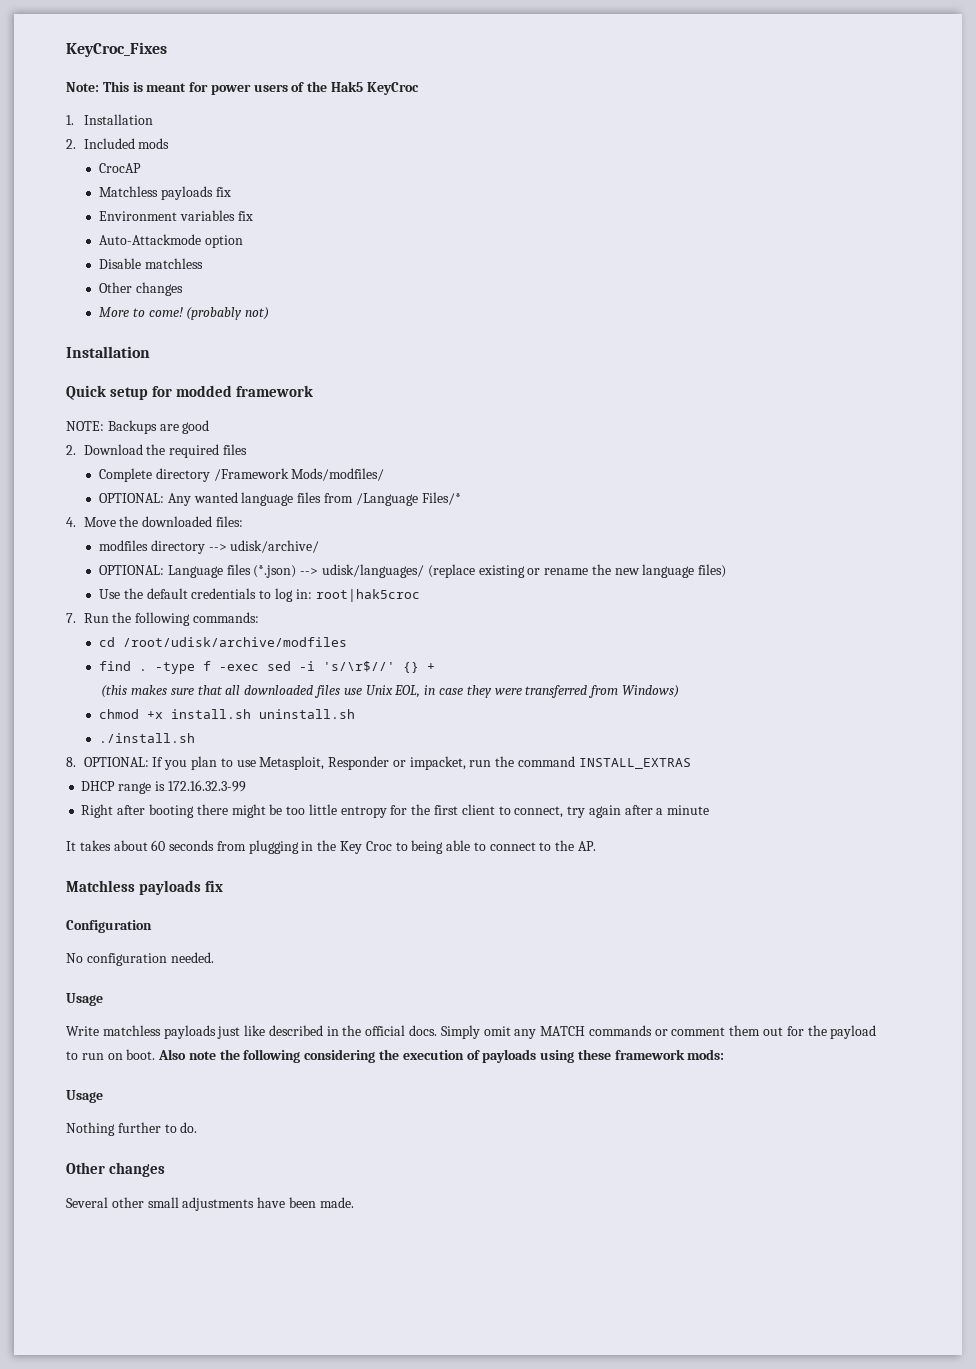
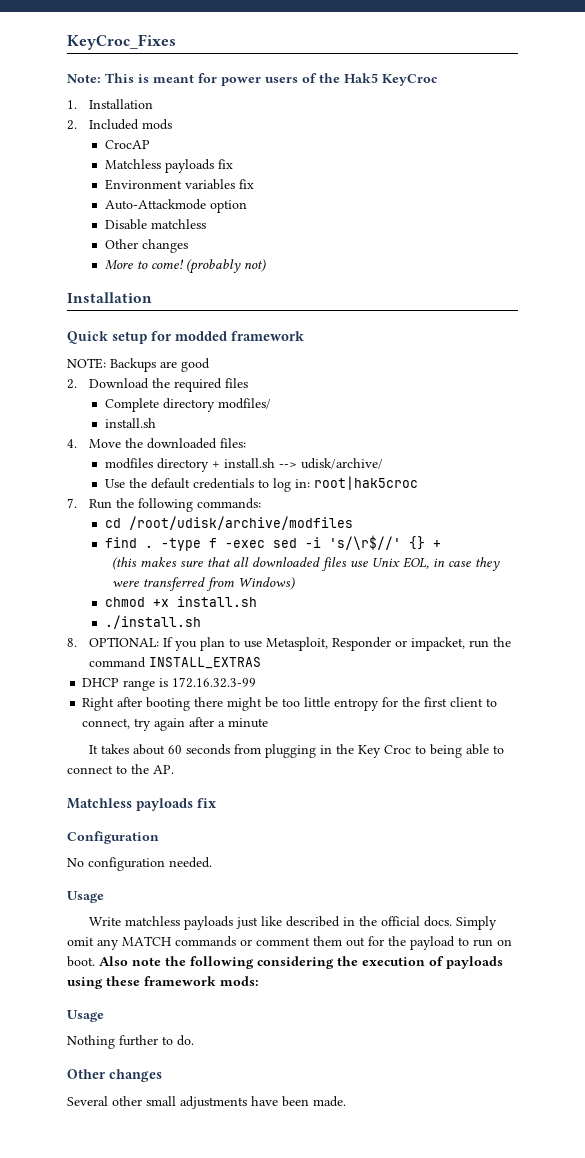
[213,468,385,481] [99,492,461,506] /Framework Mods/modfiles/ // OPTIONAL: Any wanted language files from /Language Files/* -> [217,398,271,409] [104,418,156,428] modfiles/ // install.sh
(205, 547) none -> [211,458,275,468] + install.sh
[99,564,727,578] // OPTIONAL: Language files (*.json) --> udisk/languages/ (replace existing or rename the new language files) -> (383, 463) none
[259,709,356,719] uninstall.sh -> (257, 601) none

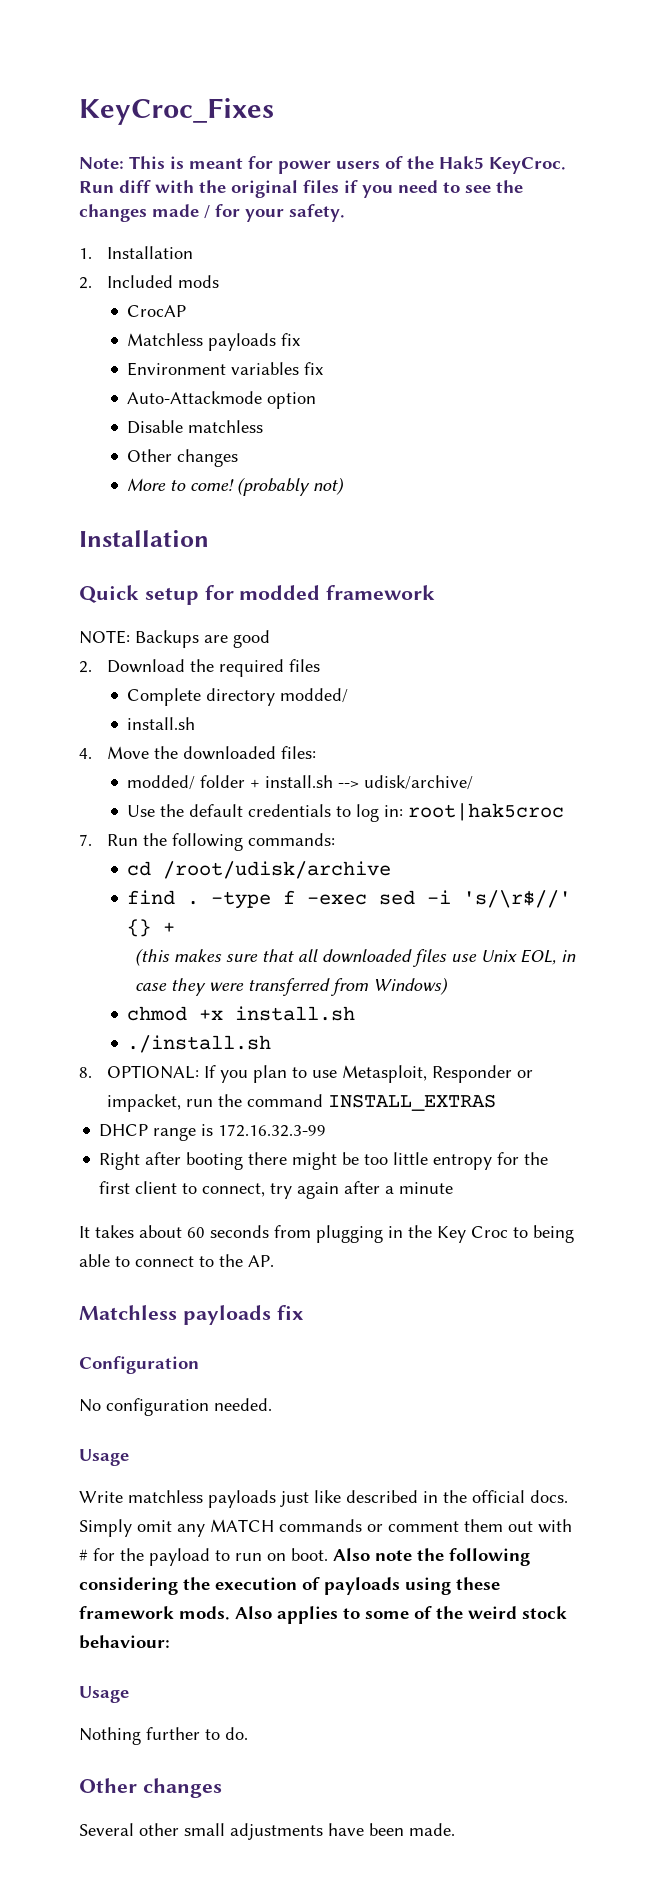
[382,74,437,86] KeyCroc -> [489,157,566,174] [79,180,523,198] [79,204,345,222] KeyCroc. Run diff with the original files if you need to see the changes made / for your safety.
[217,398,271,409] modfiles/ -> [280,688,349,703] modded/
[104,458,209,472] modfiles directory -> [127,775,246,790] modded/ folder
[128,516,353,530] /root/udisk/archive/modfiles -> [163,861,392,879] /root/udisk/archive
(365, 942) none -> [538,1519,572,1533] [79,1549,88,1561] with #
[220,976,259,986] mods: -> [179,1606,567,1624] [79,1635,170,1649] mods. Also applies to some of the weird stock behaviour:

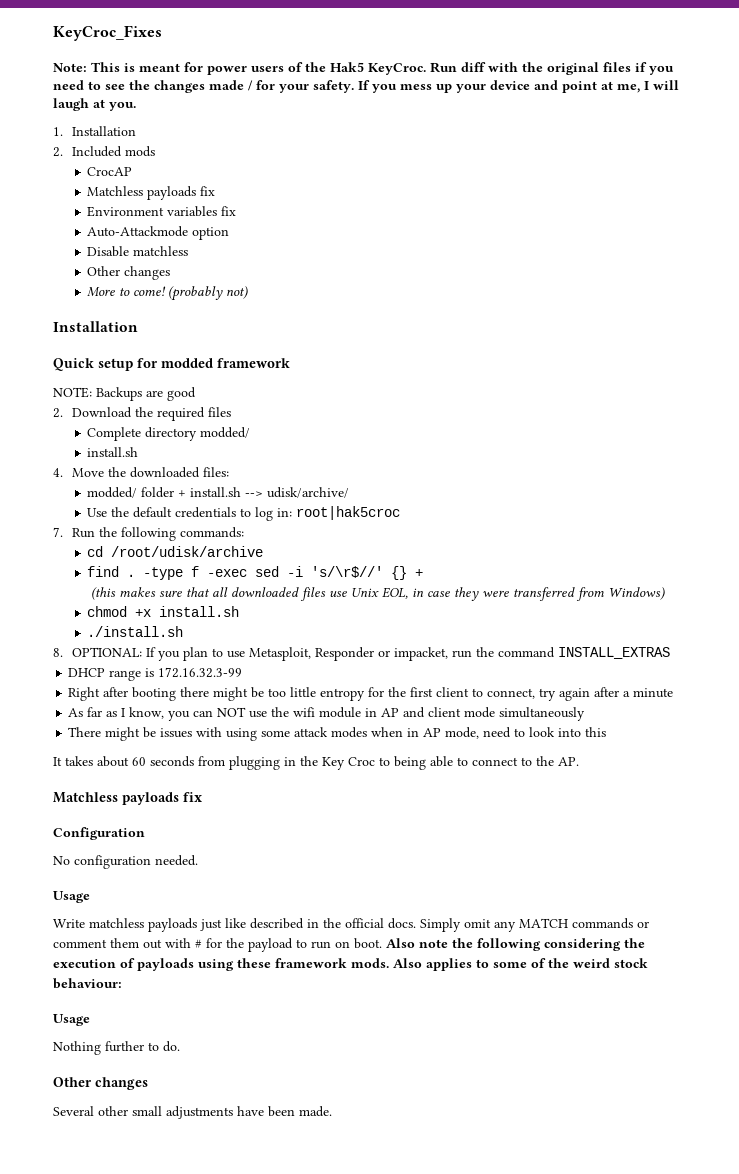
(345, 213) none -> [358,80,679,93] [53,98,136,111] If you mess up your device and point at me, I will laugh at you.
(454, 1188) none -> [68,707,586,721] [68,727,607,741] // As far as I know, you can NOT use the wifi module in AP and client mode simultaneously // There might be issues with using some attack modes when in AP mode, need to look into this

